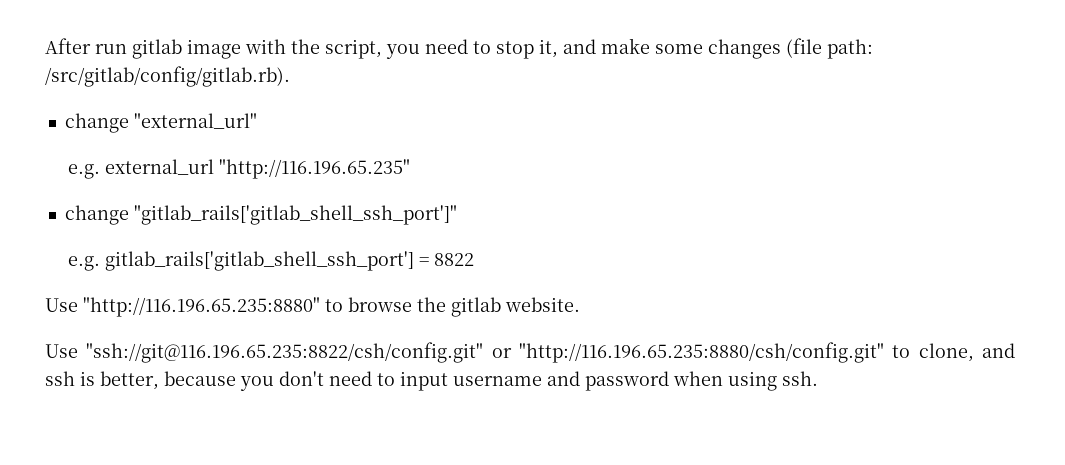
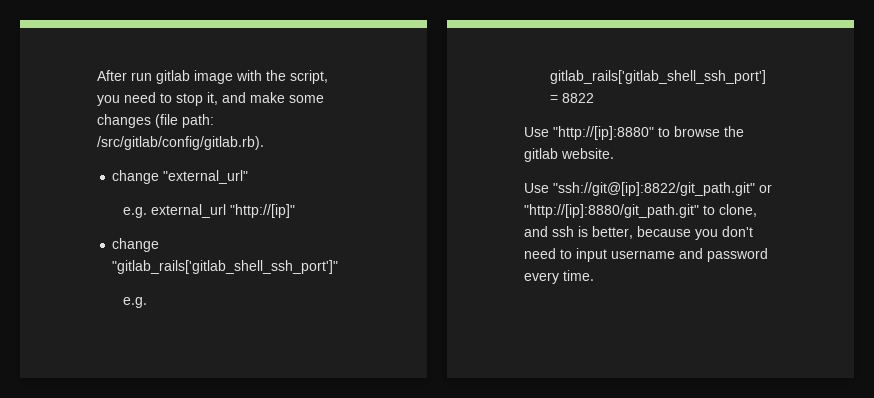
[218,159,410,179] "http://116.196.65.235" -> [230,204,296,218] "http://[ip]"
[83,297,320,317] "http://116.196.65.235:8880" -> [553,126,654,140] "http://[ip]:8880"
[86,342,884,363] "ssh://git@116.196.65.235:8822/csh/config.git" or "http://116.196.65.235:8880/csh/config.git" -> [553,182,772,196] [524,204,699,218] "ssh://git@[ip]:8822/git_path.git" or "http://[ip]:8880/git_path.git"
[673,371,818,391] when using ssh. -> [524,270,594,284] every time.

